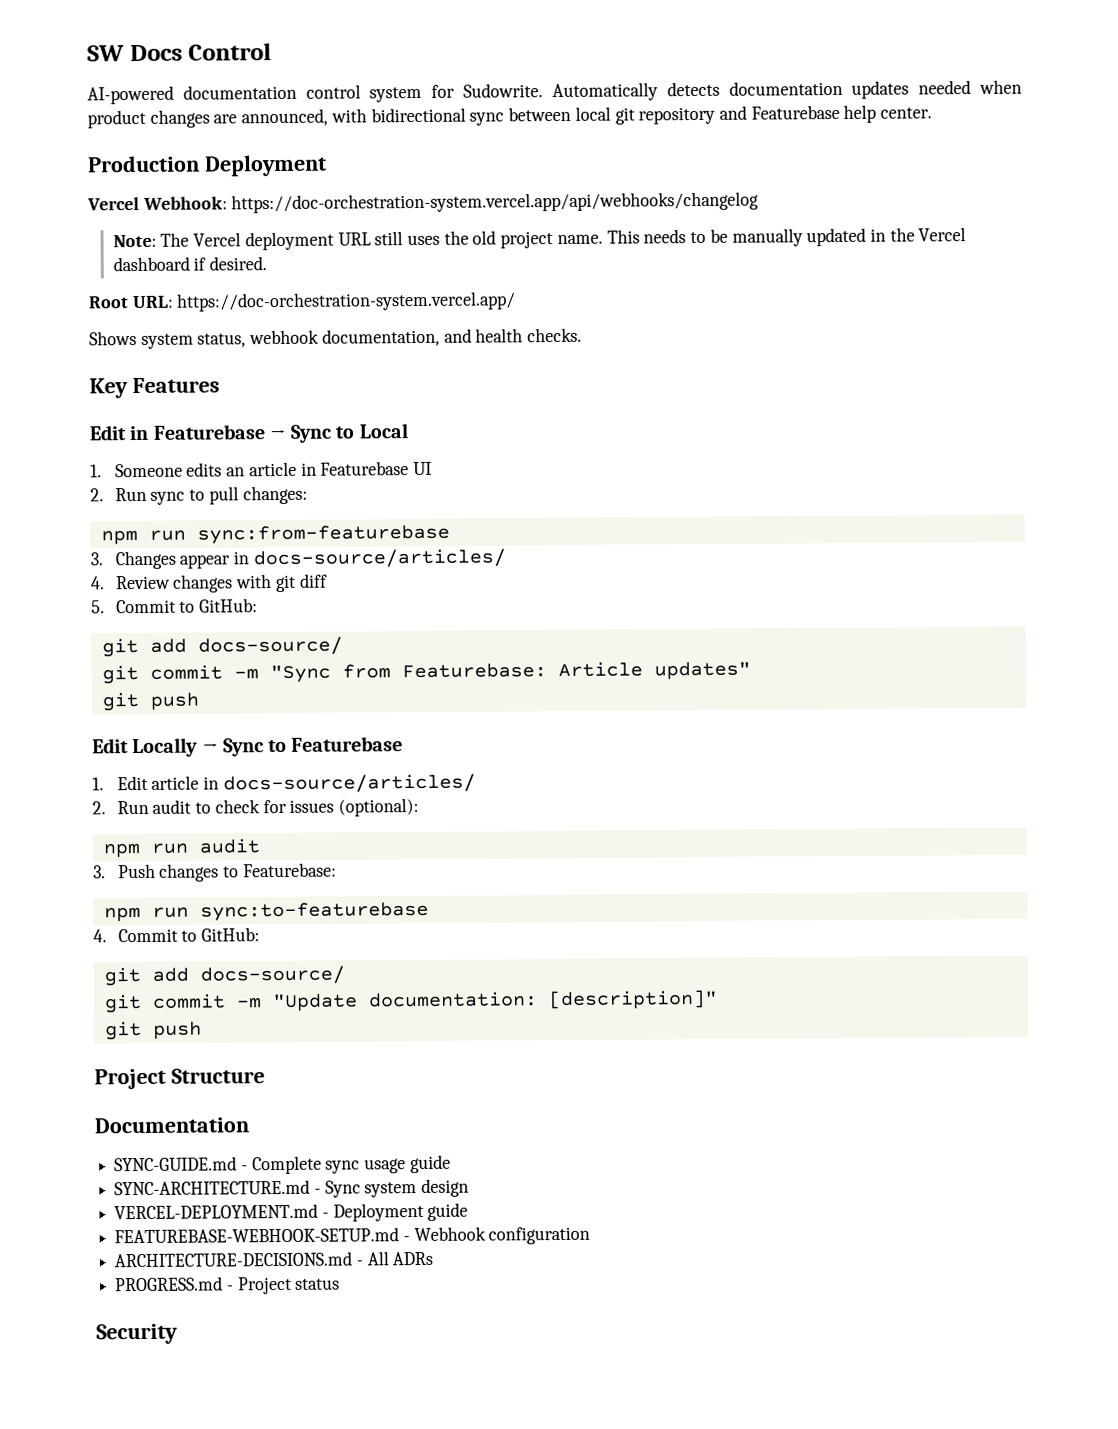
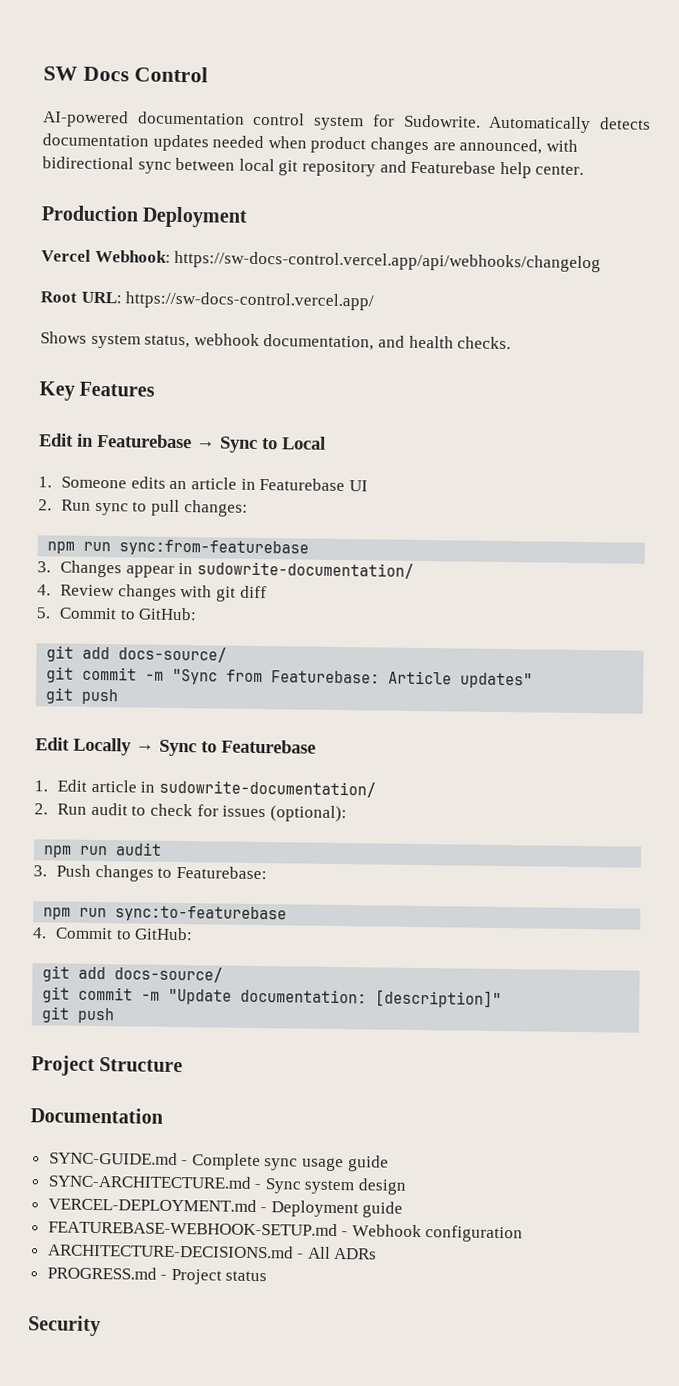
[231,191,760,214] [112,227,967,251] [112,256,268,272] https://doc-orchestration-system.vercel.app/api/webhooks/changelog // Note: The Vercel deployment URL still uses the old project name. This needs to be manually updated in the Vercel dashboard if desired. -> [174,250,602,273] https://sw-docs-control.vercel.app/api/webhooks/changelog
[176,291,517,312] https://doc-orchestration-system.vercel.app/ -> [125,291,375,311] https://sw-docs-control.vercel.app/
[252,548,506,569] docs-source/articles/ -> [196,561,414,579] sudowrite-documentation/
[222,773,476,794] docs-source/articles/ -> [158,779,376,798] sudowrite-documentation/

